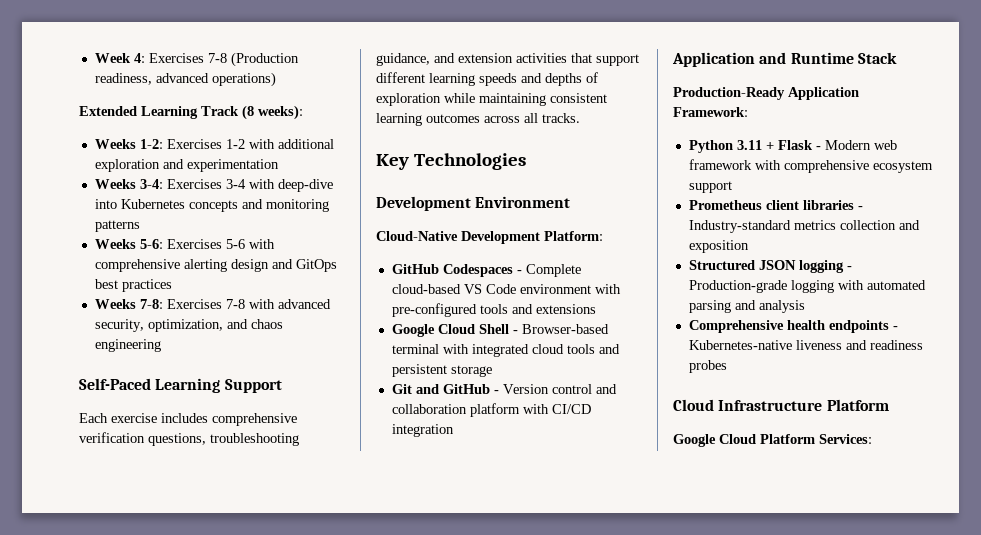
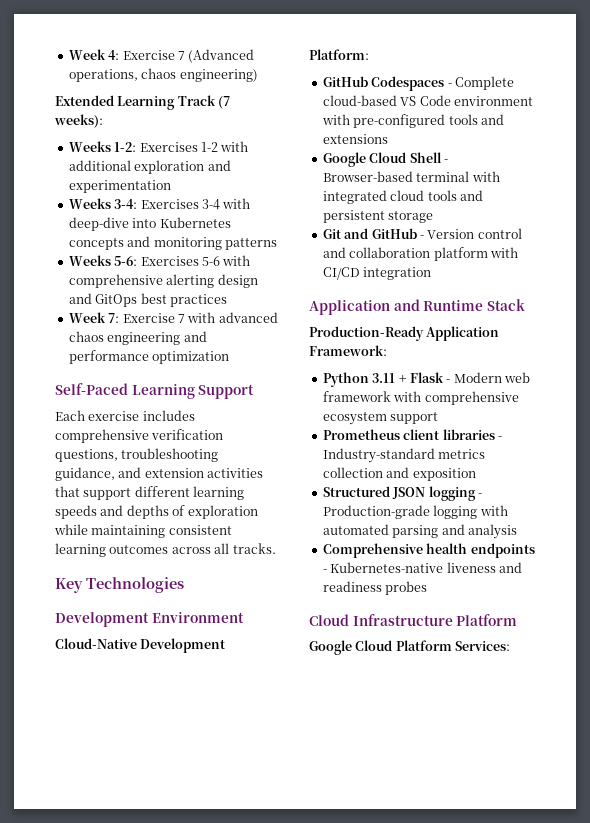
[148,52,299,67] [94,72,276,87] Exercises 7-8 (Production readiness, advanced operations) -> [122,49,255,63] [68,68,258,82] Exercise 7 (Advanced operations, chaos engineering)
[242,105,254,120] (8 -> [218,96,231,109] (7
[94,299,331,309] [94,319,248,332] Weeks 7-8: Exercises 7-8 with advanced security, optimization, and -> [68,312,278,323] Week 7: Exercise 7 with advanced
(161, 345) none -> [183,331,207,342] [68,350,230,364] and performance optimization

